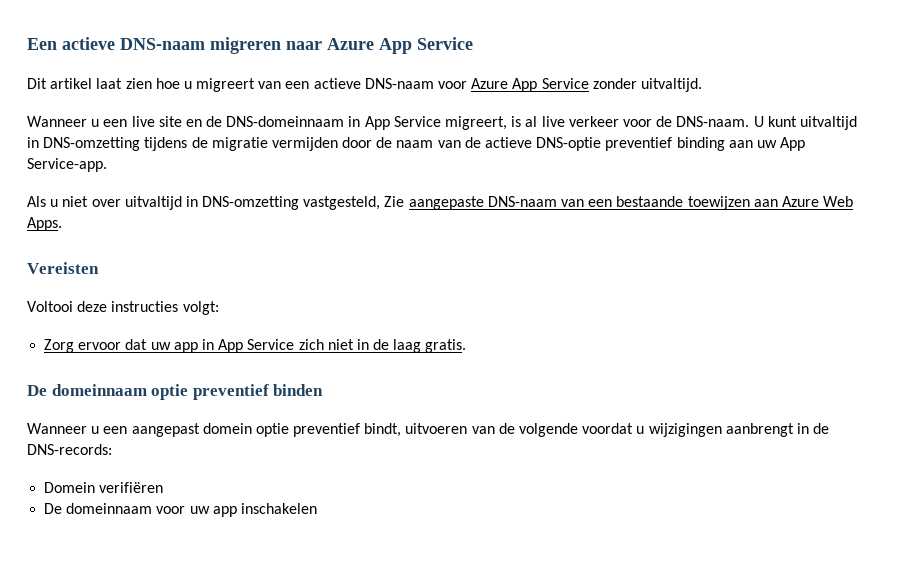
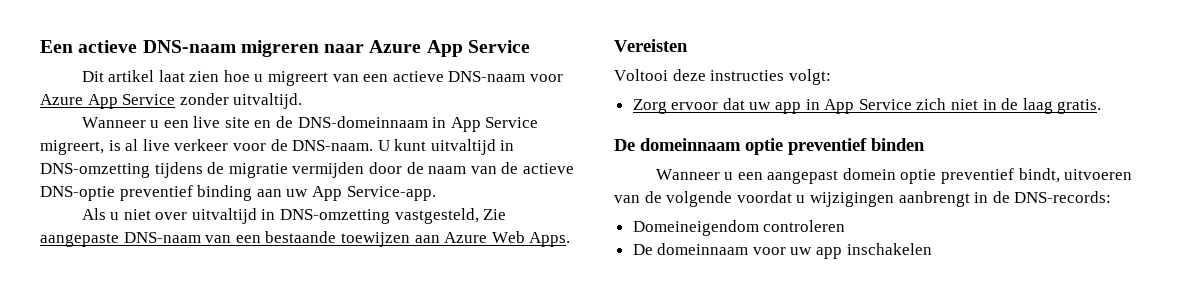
[44,482,164,493] Domein verifiëren -> [632,220,846,236] Domeineigendom controleren

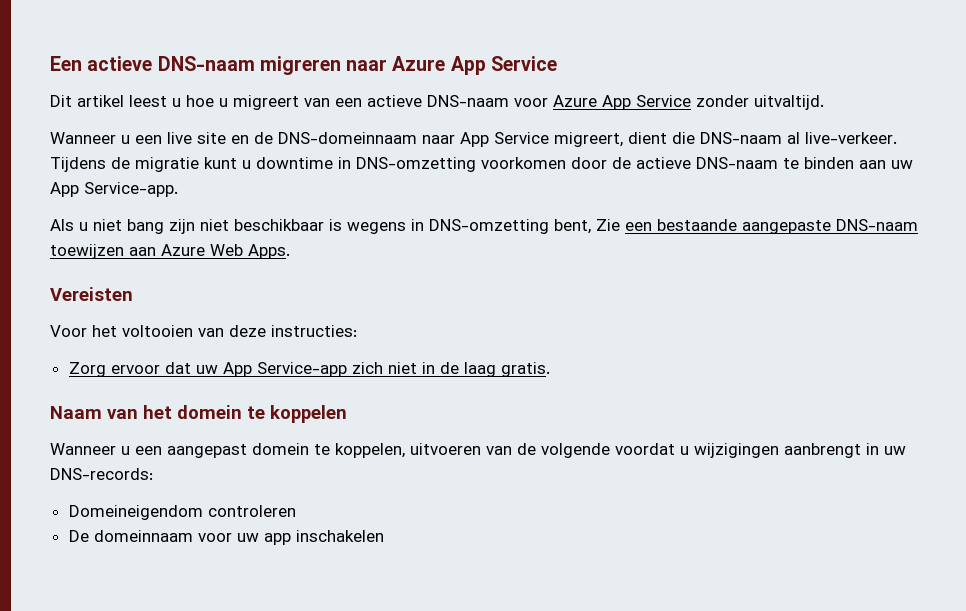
[158,70,220,82] laat zien -> [129,95,181,107] leest u
[432,117,447,128] in -> [422,135,455,144] naar
[108,139,515,155] [40,162,574,178] [40,185,253,201] is al live verkeer voor de DNS-naam. U kunt uitvaltijd in DNS-omzetting tijdens de migratie vermijden door de naam van de actieve DNS-optie preventief binding -> [628,132,897,144] [50,157,854,172] dient die DNS-naam al live-verkeer. Tijdens de migratie kunt u downtime in DNS-omzetting voorkomen door de actieve DNS-naam te binden
[155,208,507,224] [40,231,337,247] over uitvaltijd in DNS-omzetting vastgesteld, Zie aangepaste DNS-naam van een bestaande -> [127,219,918,234] bang zijn niet beschikbaar is wegens in DNS-omzetting bent, Zie een bestaande aangepaste DNS-naam
[614,69,831,85] Voltooi deze instructies volgt: -> [50,325,357,337] Voor het voltooien van deze instructies:
[775,99,912,114] app in App Service -> [222,362,347,377] App Service-app
[614,138,925,155] De domeinnaam optie preventief binden -> [50,405,347,423] Naam van het domein te koppelen
[900,168,1060,184] optie preventief bindt, -> [314,443,405,458] te koppelen,
[992,191,1010,203] de -> [884,446,906,455] uw

